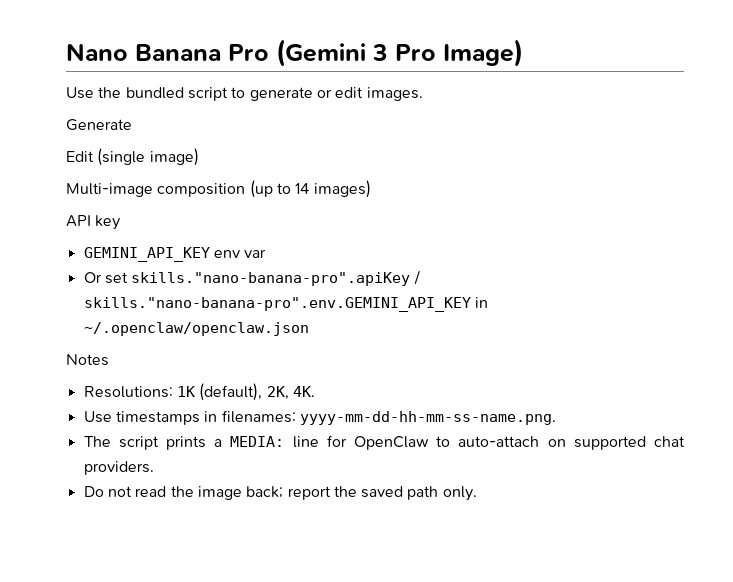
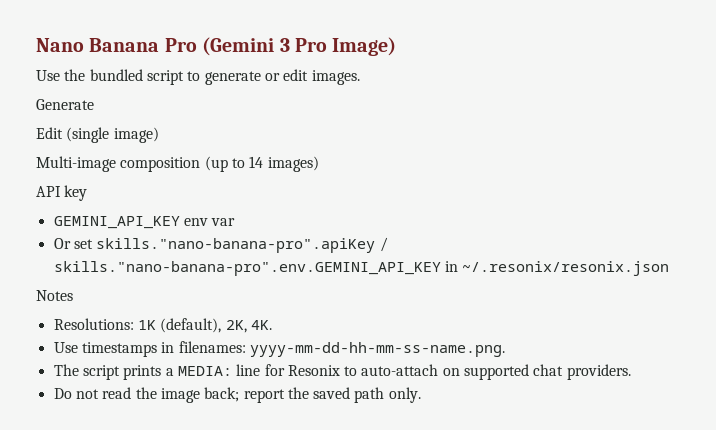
[83,322,309,336] ~/.openclaw/openclaw.json -> [462,261,670,276] ~/.resonix/resonix.json
[353,436,429,450] OpenClaw -> [287,365,340,376] Resonix

